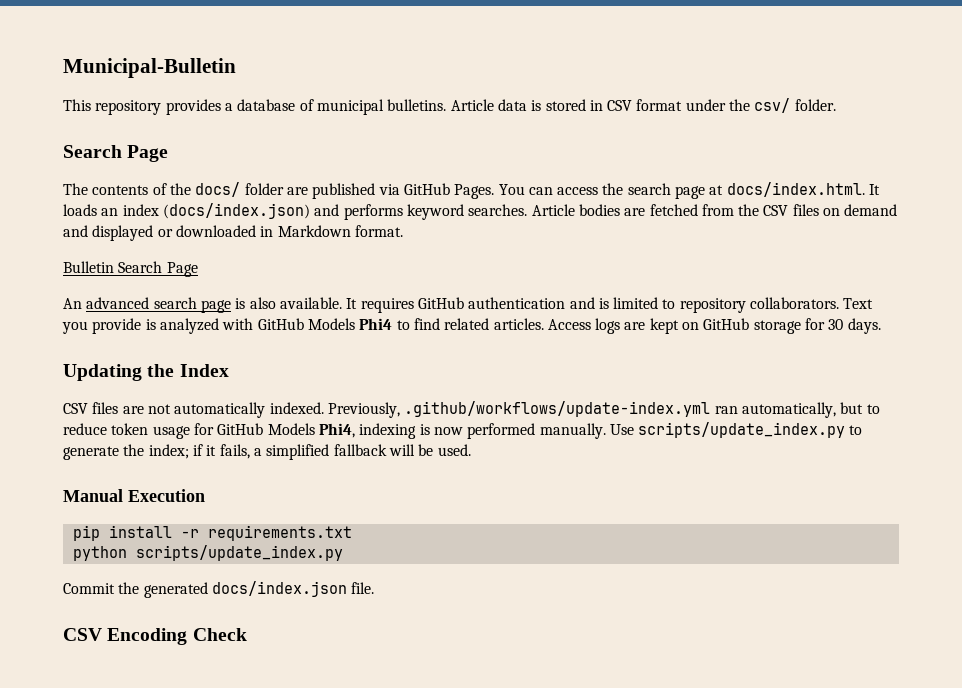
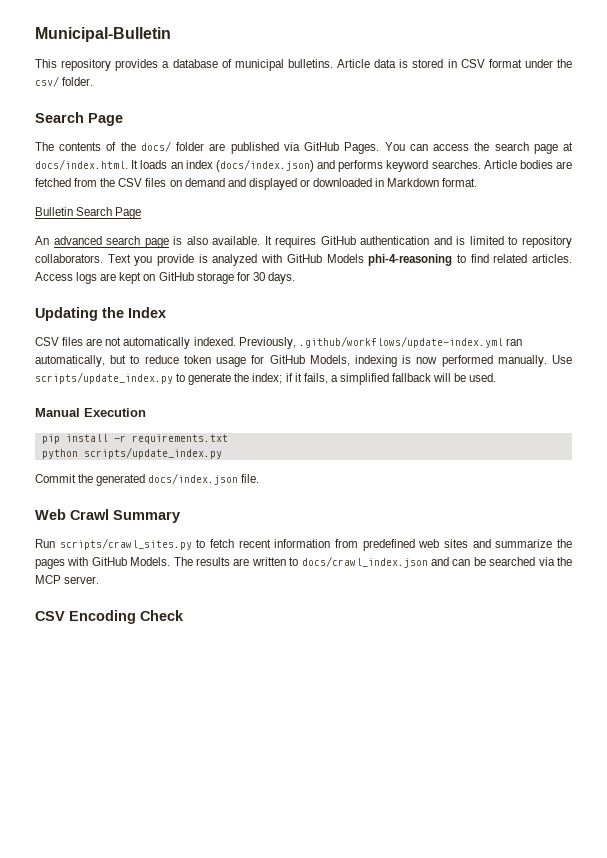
[359,318,393,330] Phi4 -> [368,254,453,266] phi-4-reasoning
[267,423,355,438] Models Phi4, -> [309,355,350,366] Models,
(375, 588) none -> [35,509,180,523] [35,538,572,551] [35,556,572,569] [35,575,100,584] // Web Crawl Summary // Run scripts/crawl_sites.py to fetch recent information from predefined web sites and summarize the pages with GitHub Models. The results are written to docs/crawl_index.json and can be searched via the MCP server.

